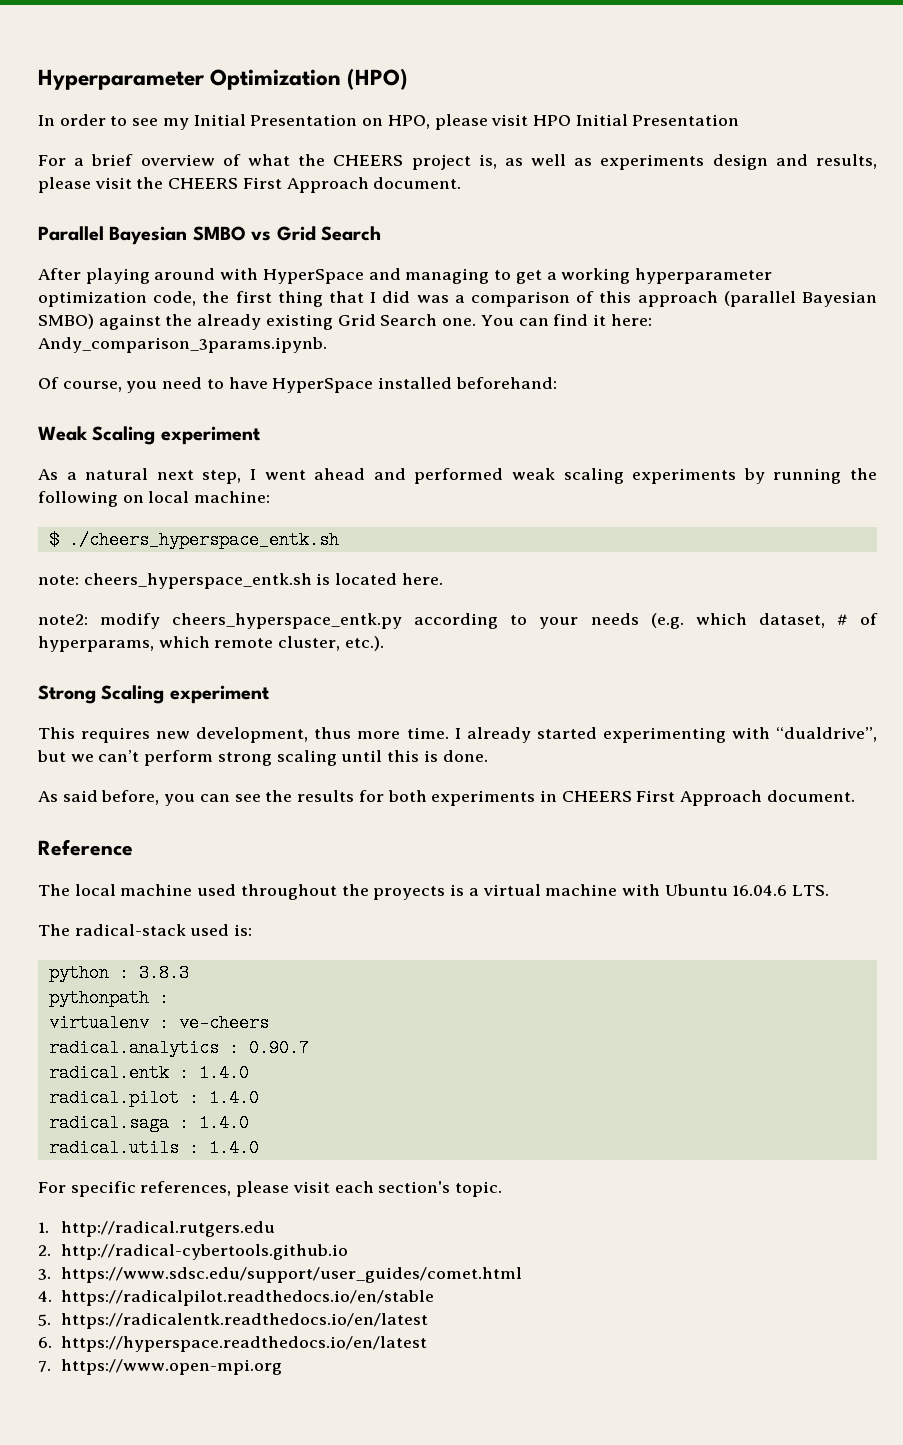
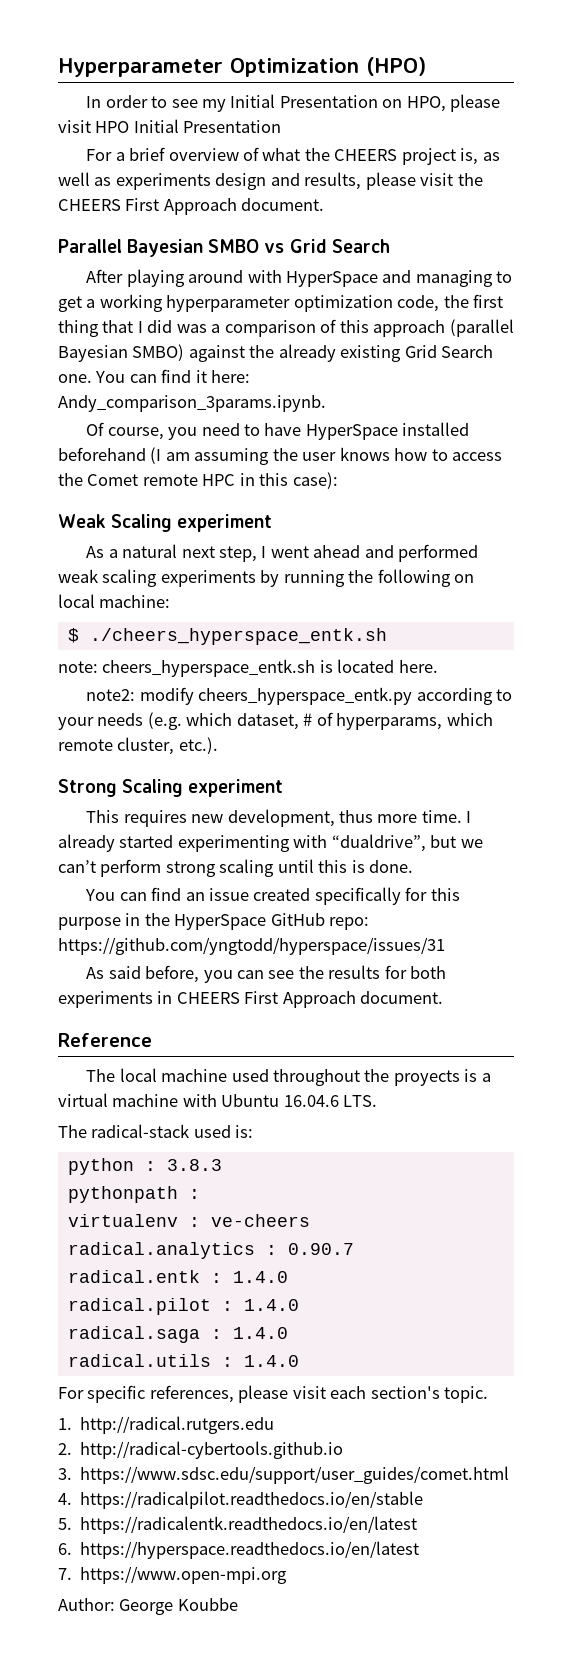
[455,377,557,389] beforehand: -> [58,447,503,465] [58,472,338,489] beforehand (I am assuming the user knows how to access the Comet remote HPC in this case):
(488, 756) none -> [85,887,460,905] [58,913,370,930] [58,937,445,955] // You can find an issue created specifically for this purpose in the HyperSpace GitHub repo: https://github.com/yngtodd/hyperspace/issues/31
(282, 1367) none -> [58,1598,238,1615] // Author: George Koubbe

